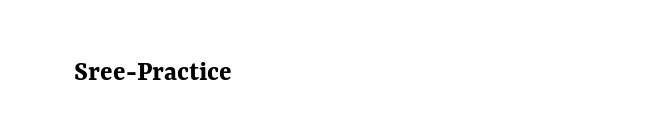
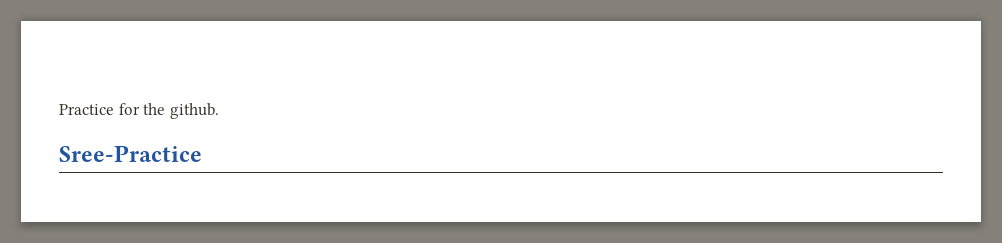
(74, 71) none -> [59,103,219,119] Practice for the github. //

